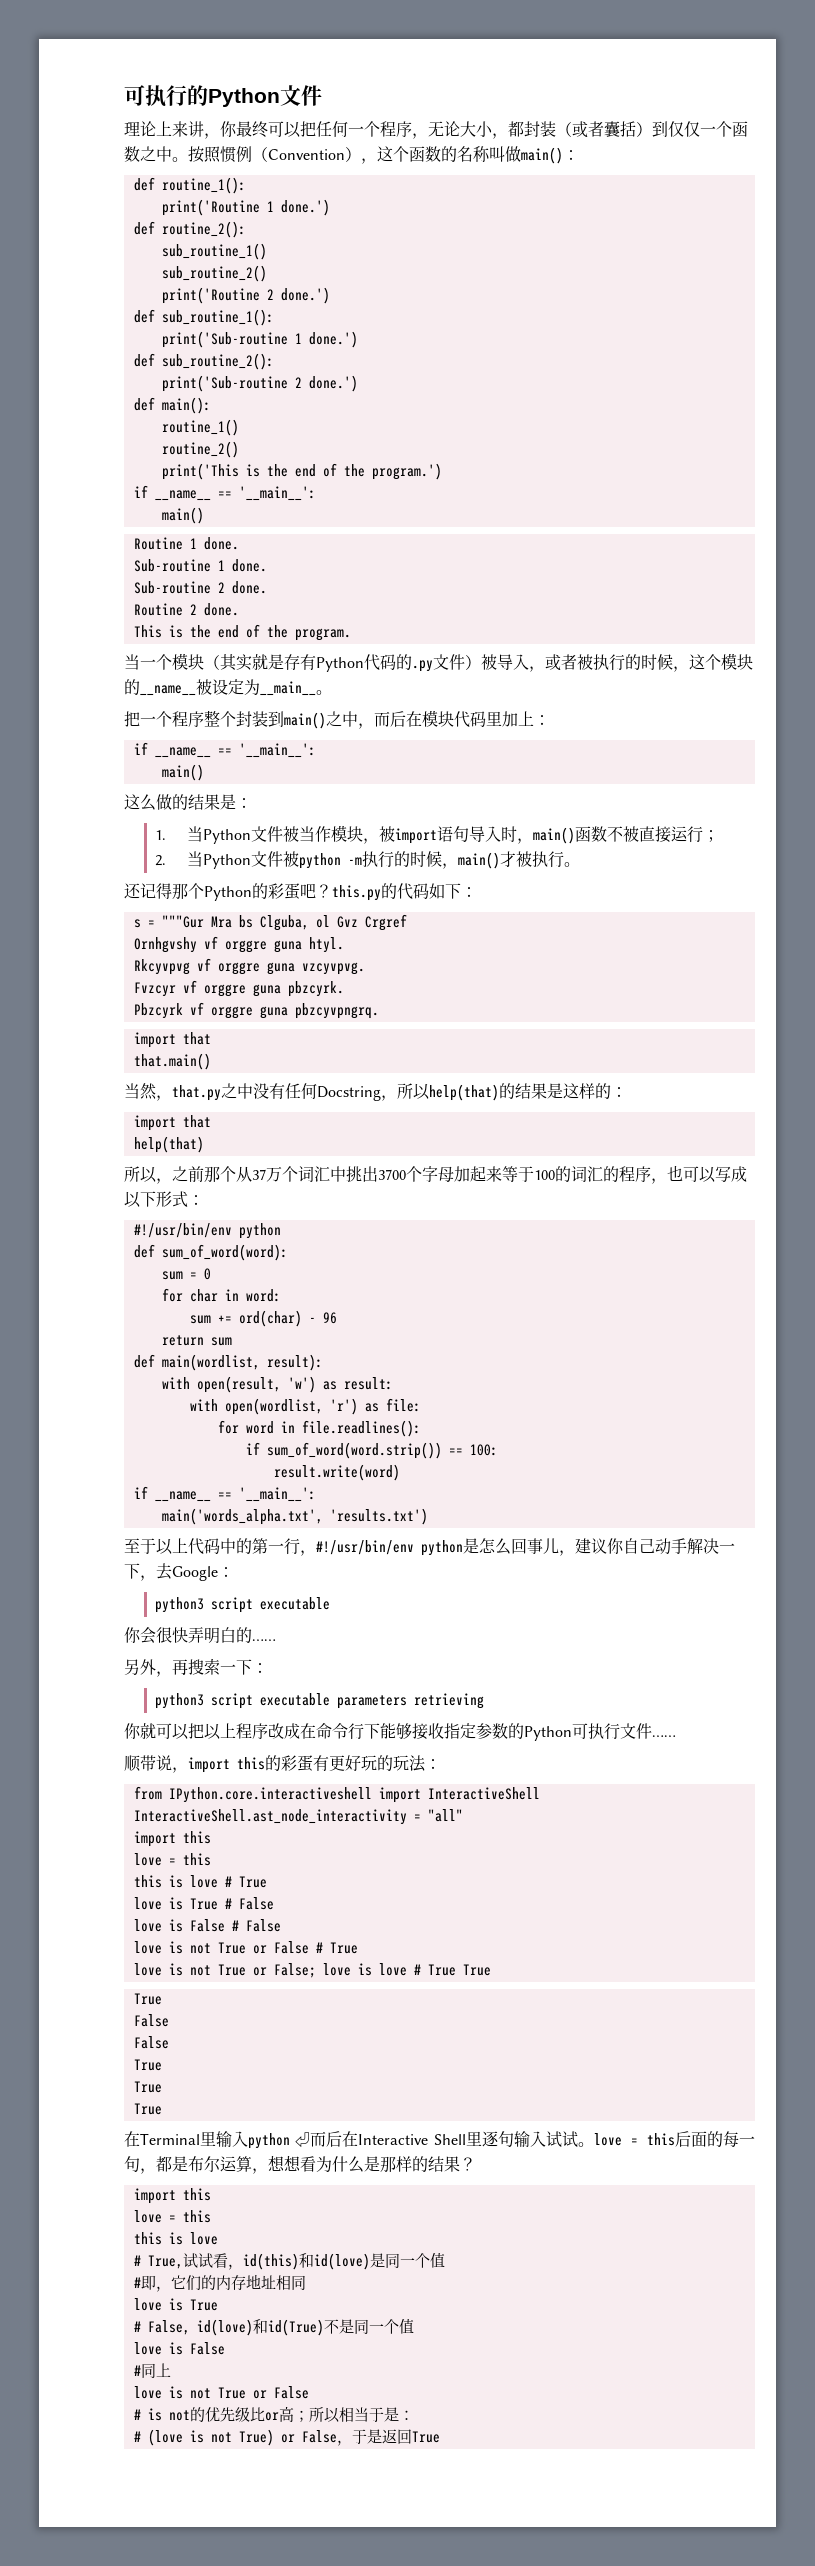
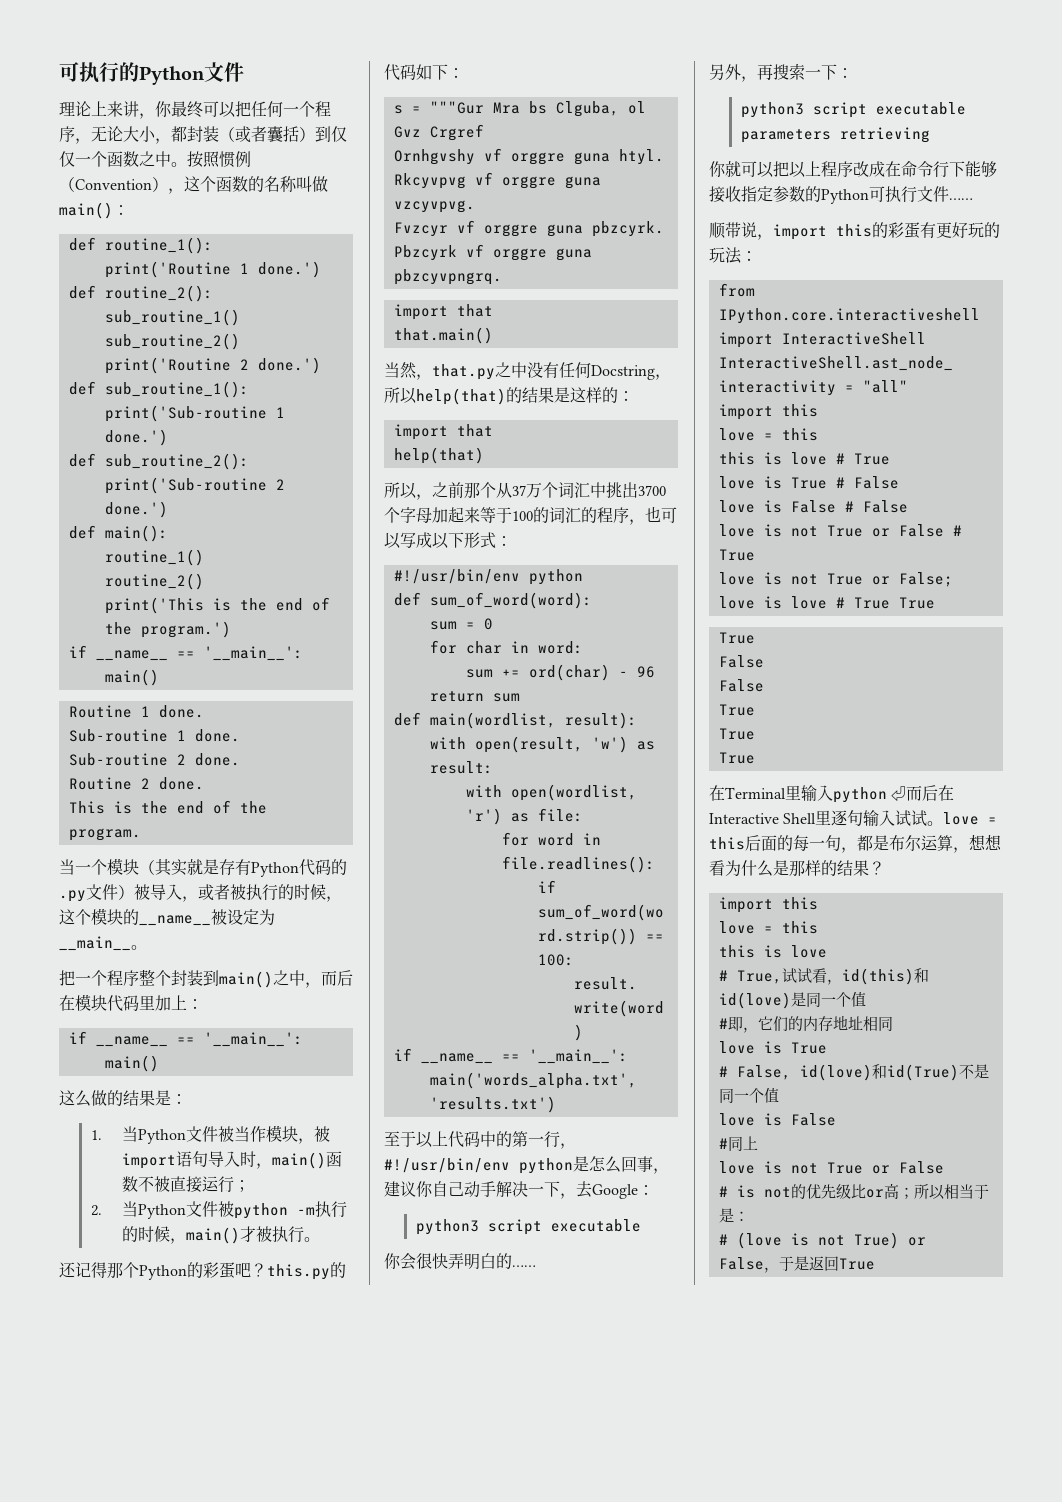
[543,1538,559,1554] 儿 -> (653, 1164) none

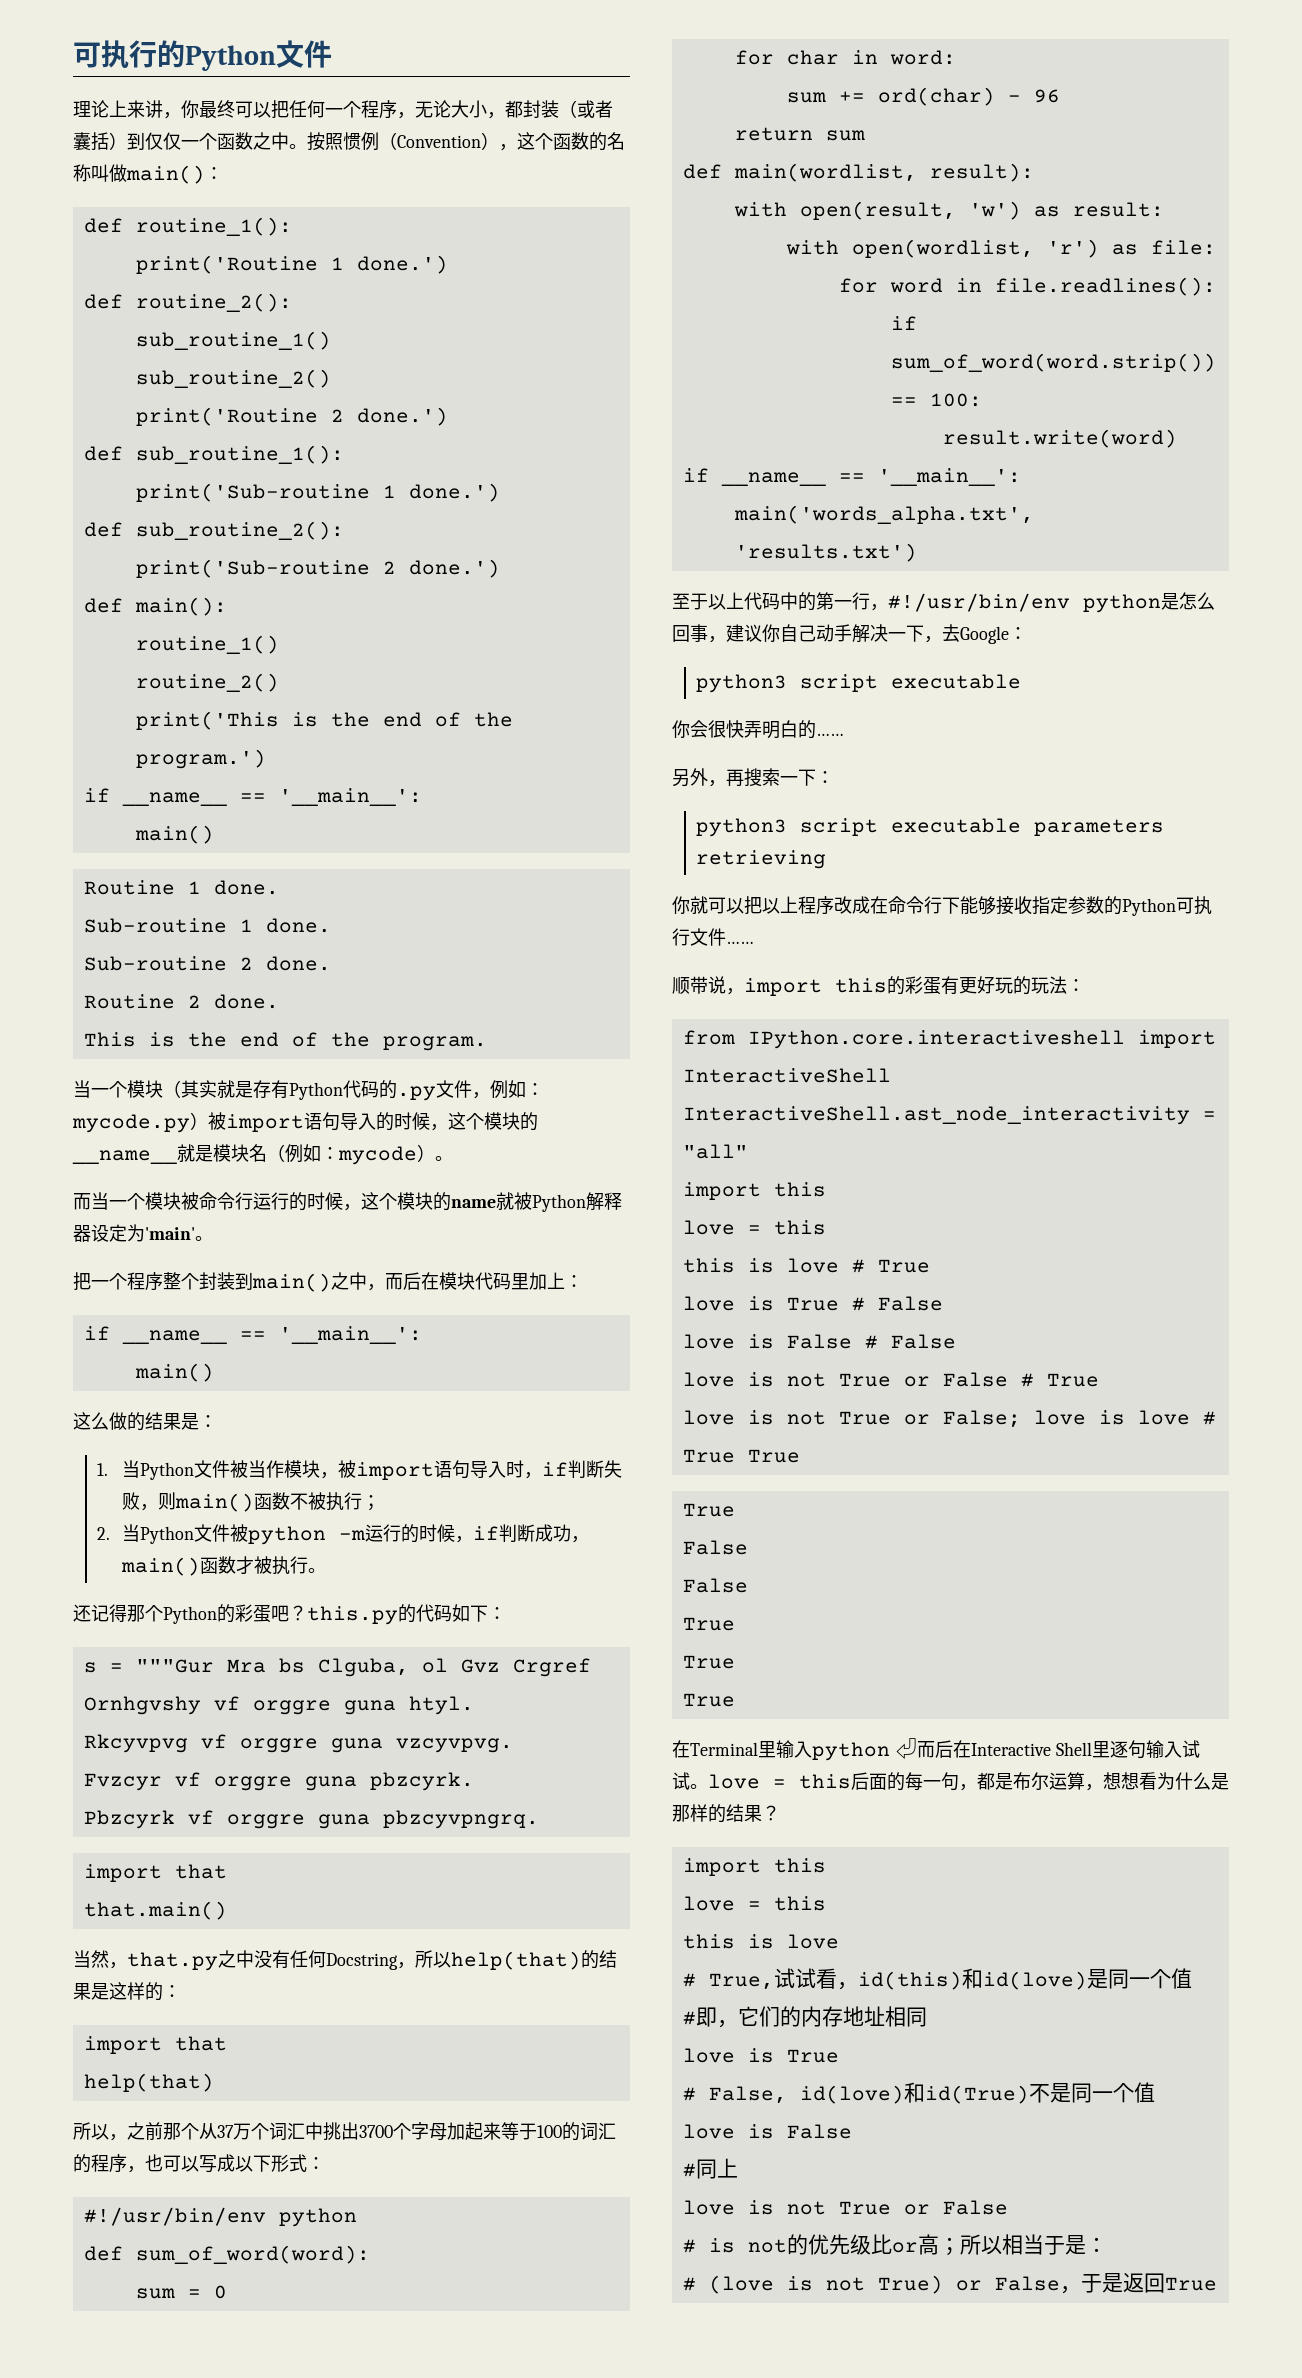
[118,884,262,902] ）被导入，或者被执 -> [472,1080,544,1099] [72,1112,538,1133] [72,1144,453,1165] [73,1192,271,1210] ，例如：mycode.py）被import语句导入的时候，这个模块的__name__就是模块名（例如：mycode）。 // 而当一个模块被命令行运
[139,909,275,926] [59,936,131,951] __name__被设定为__main__ -> [451,1192,622,1212] [73,1224,195,1242] name就被Python解释器设定为'main'
(273, 1166) none -> [541,1460,622,1478] [121,1492,176,1511] if判断失败，则
[170,1176,220,1193] 直接运 -> [325,1492,344,1511] 执
[315,1201,348,1218] [122,1226,241,1244] 执行的时候，main() -> [364,1524,589,1543] [120,1556,236,1576] 运行的时候，if判断成功，main()函数

